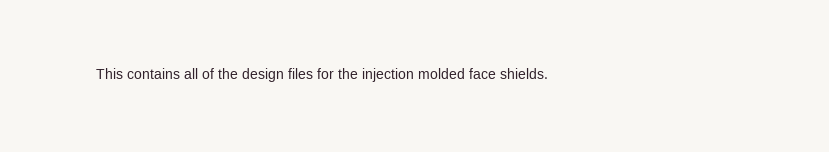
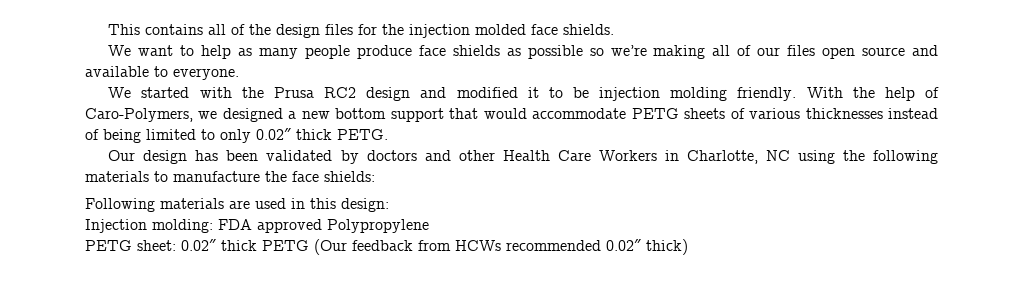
(549, 73) none -> [108,45,938,59] [85,66,239,80] [108,87,939,101] [85,108,939,122] [85,128,388,143] [108,150,938,164] [85,171,375,182] [85,198,389,212] [85,219,429,233] [85,239,688,255] // We want to help as many people produce face shields as possible so we’re making all of our files open source and available to everyone. // We started with the Prusa RC2 design and modified it to be injection molding friendly. With the help of Caro-Polymers, we designed a new bottom support that would accommodate PETG sheets of various thicknesses instead of being limited to only 0.02″ thick PETG. // Our design has been validated by doctors and other Health Care Workers in Charlotte, NC using the following materials to manufacture the face shields: // Following materials are used in this design: // Injection molding: FDA approved Polypropylene // PETG sheet: 0.02″ thick PETG (Our feedback from HCWs recommended 0.02″ thick)

